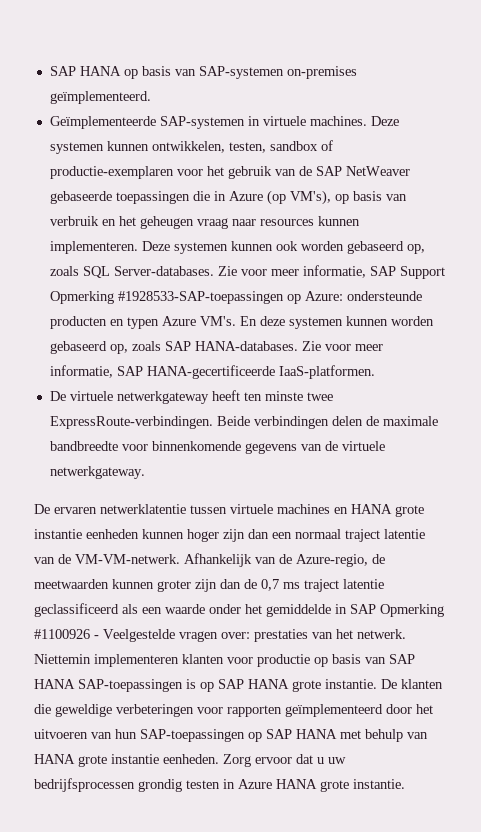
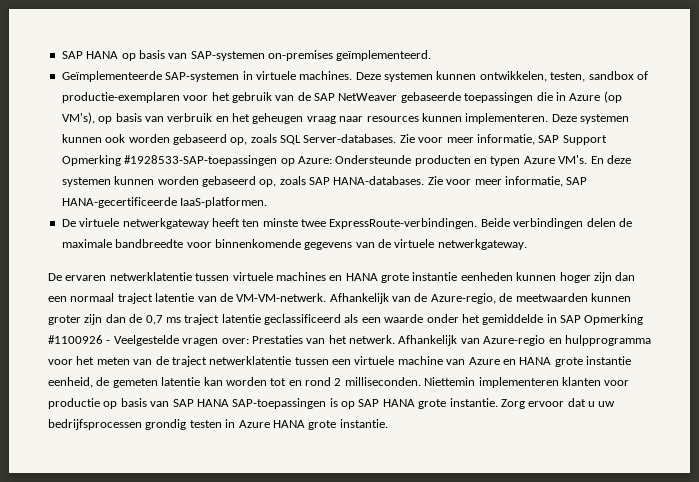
[346,291,422,301] ondersteunde -> [335,155,412,164] Ondersteunde
[254,629,308,642] prestaties -> [251,335,303,344] Prestaties
(406, 634) none -> [398,335,651,346] [48,356,631,367] [48,377,421,388] Afhankelijk van Azure-regio en hulpprogramma voor het meten van de traject netwerklatentie tussen een virtuele machine van Azure en HANA grote instantie eenheid, de gemeten latentie kan worden tot en rond 2 milliseconden.
[381,679,443,689] [34,704,433,717] [34,729,428,742] [34,754,219,767] De klanten die geweldige verbeteringen voor rapporten geïmplementeerd door het uitvoeren van hun SAP-toepassingen op SAP HANA met behulp van HANA grote instantie eenheden. -> (498, 402) none

